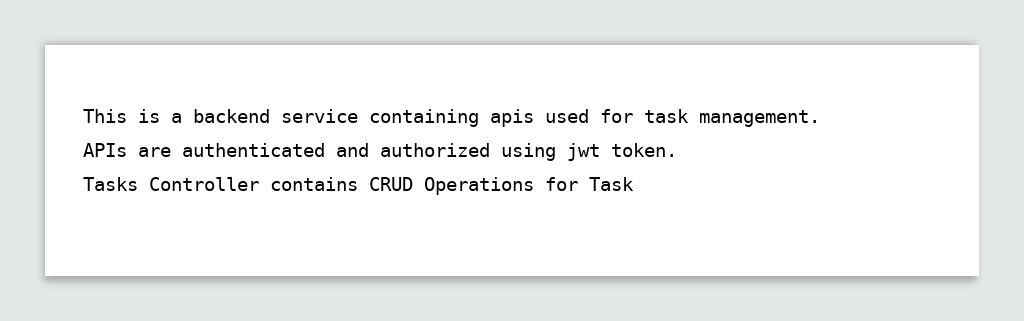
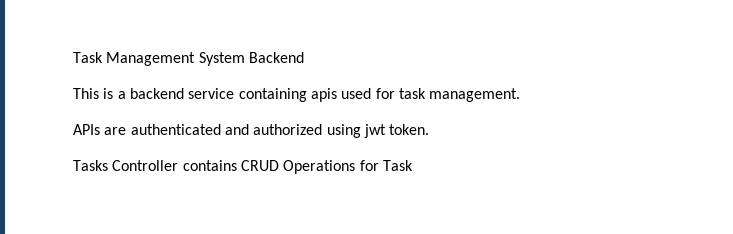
(83, 116) none -> [73,52,304,66] Task Management System Backend //

